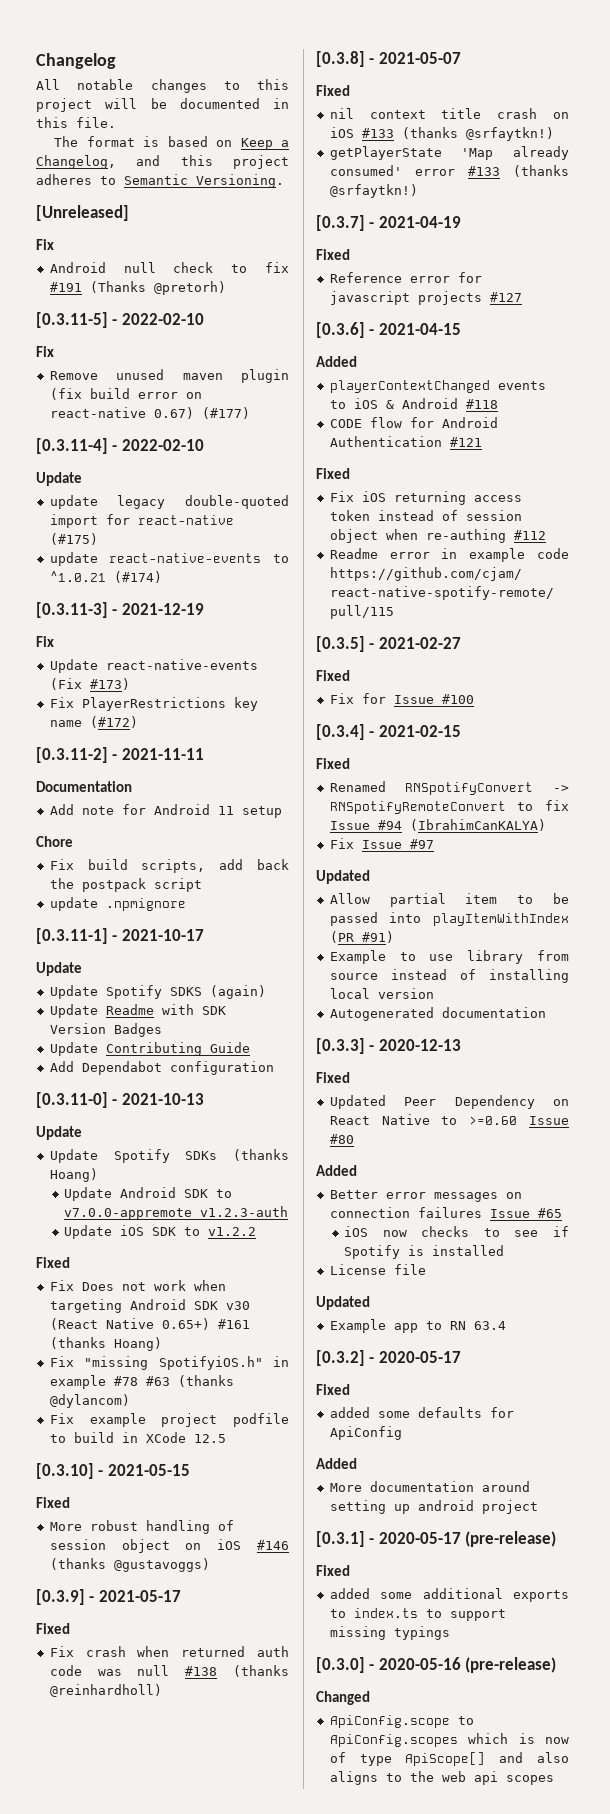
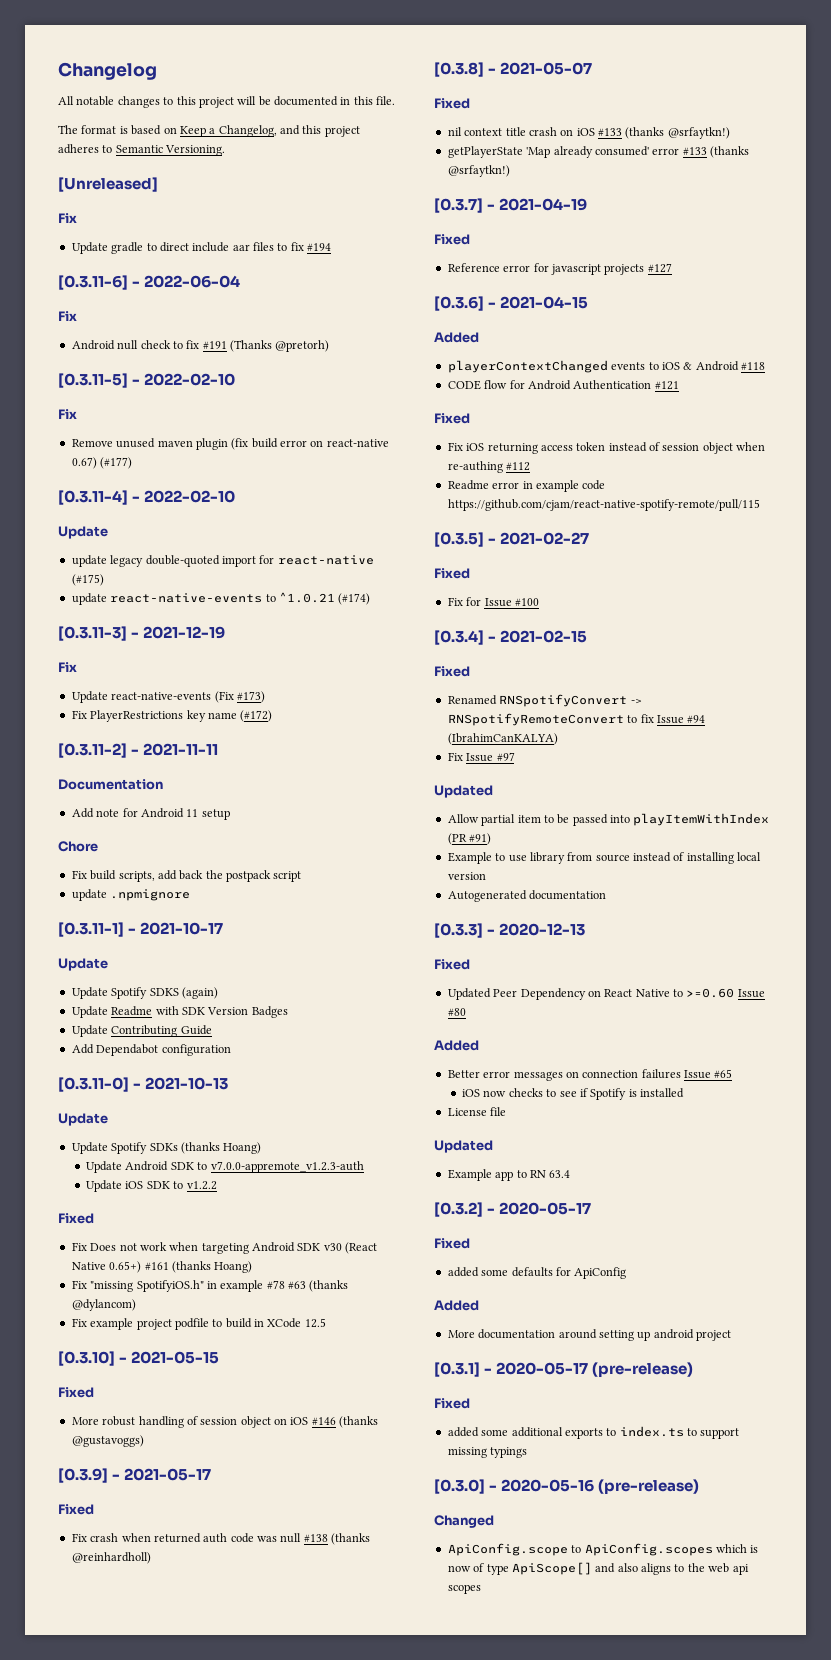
(54, 244) none -> [71,242,332,254] [58,275,241,290] [58,311,77,321] // Update gradle to direct include aar files to fix #194 // [0.3.11-6] - 2022-06-04 // Fix

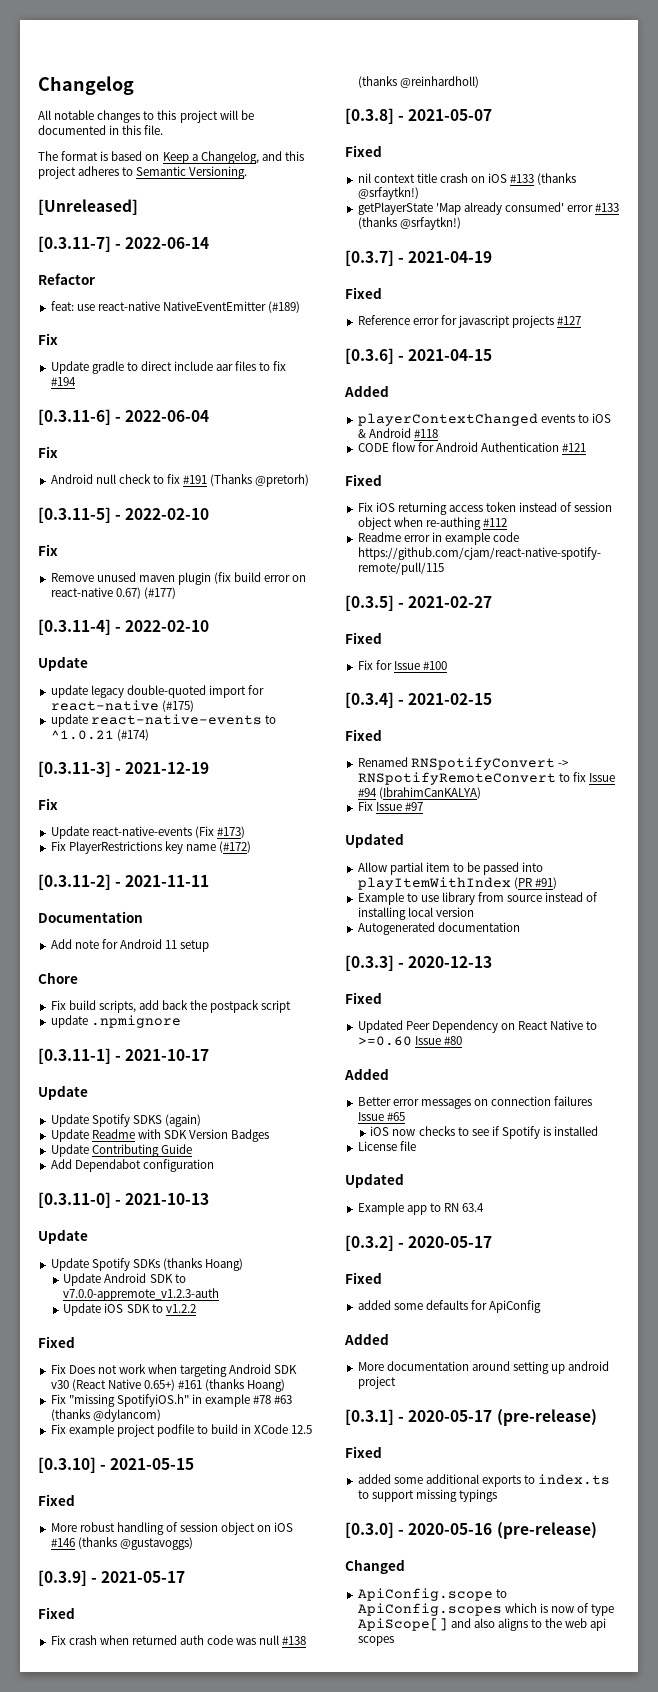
(158, 184) none -> [38,236,210,252] [38,273,95,285] [50,301,301,313] // [0.3.11-7] - 2022-06-14 // Refactor // feat: use react-native NativeEventEmitter (#189)

